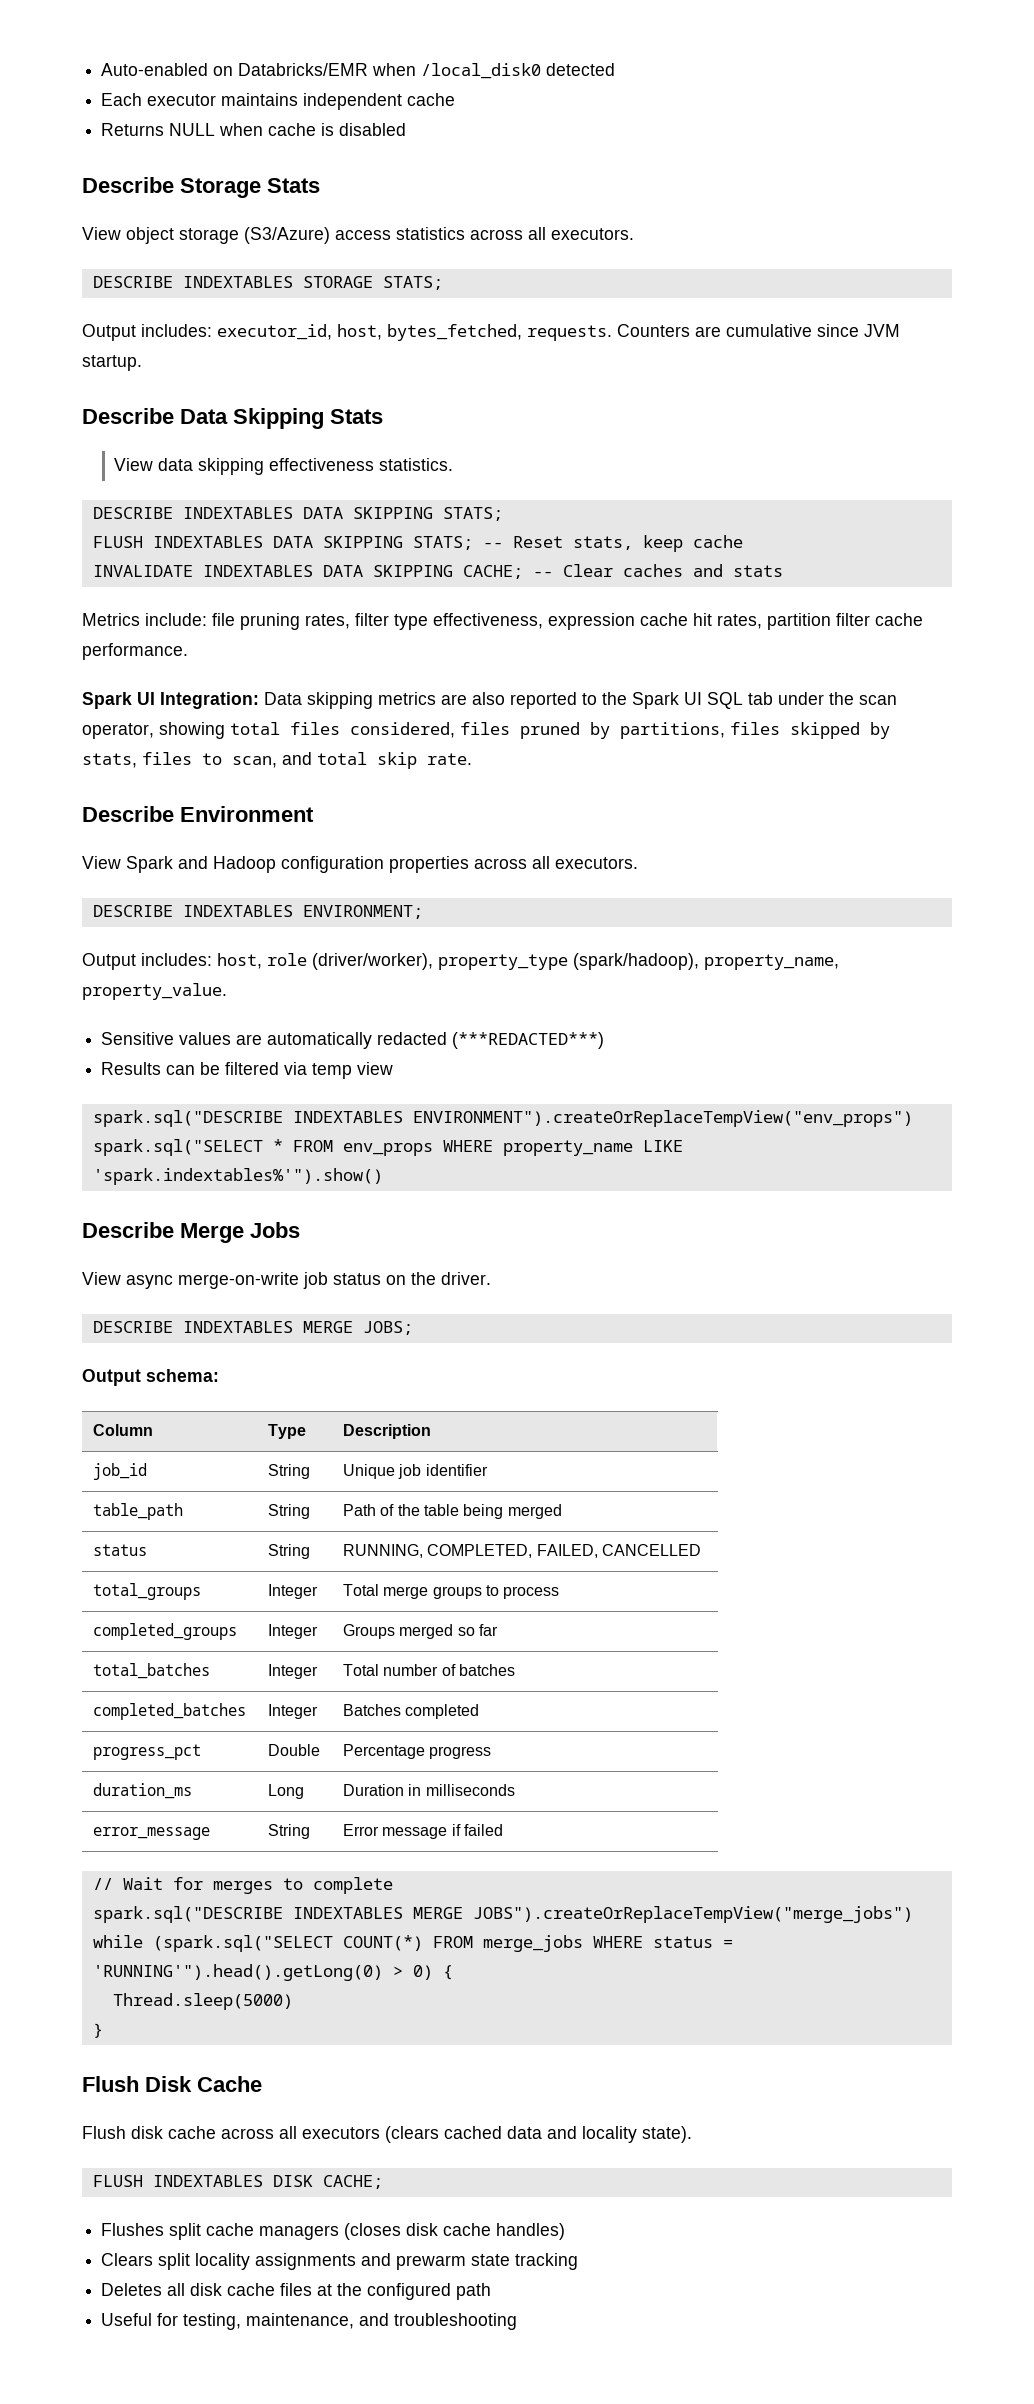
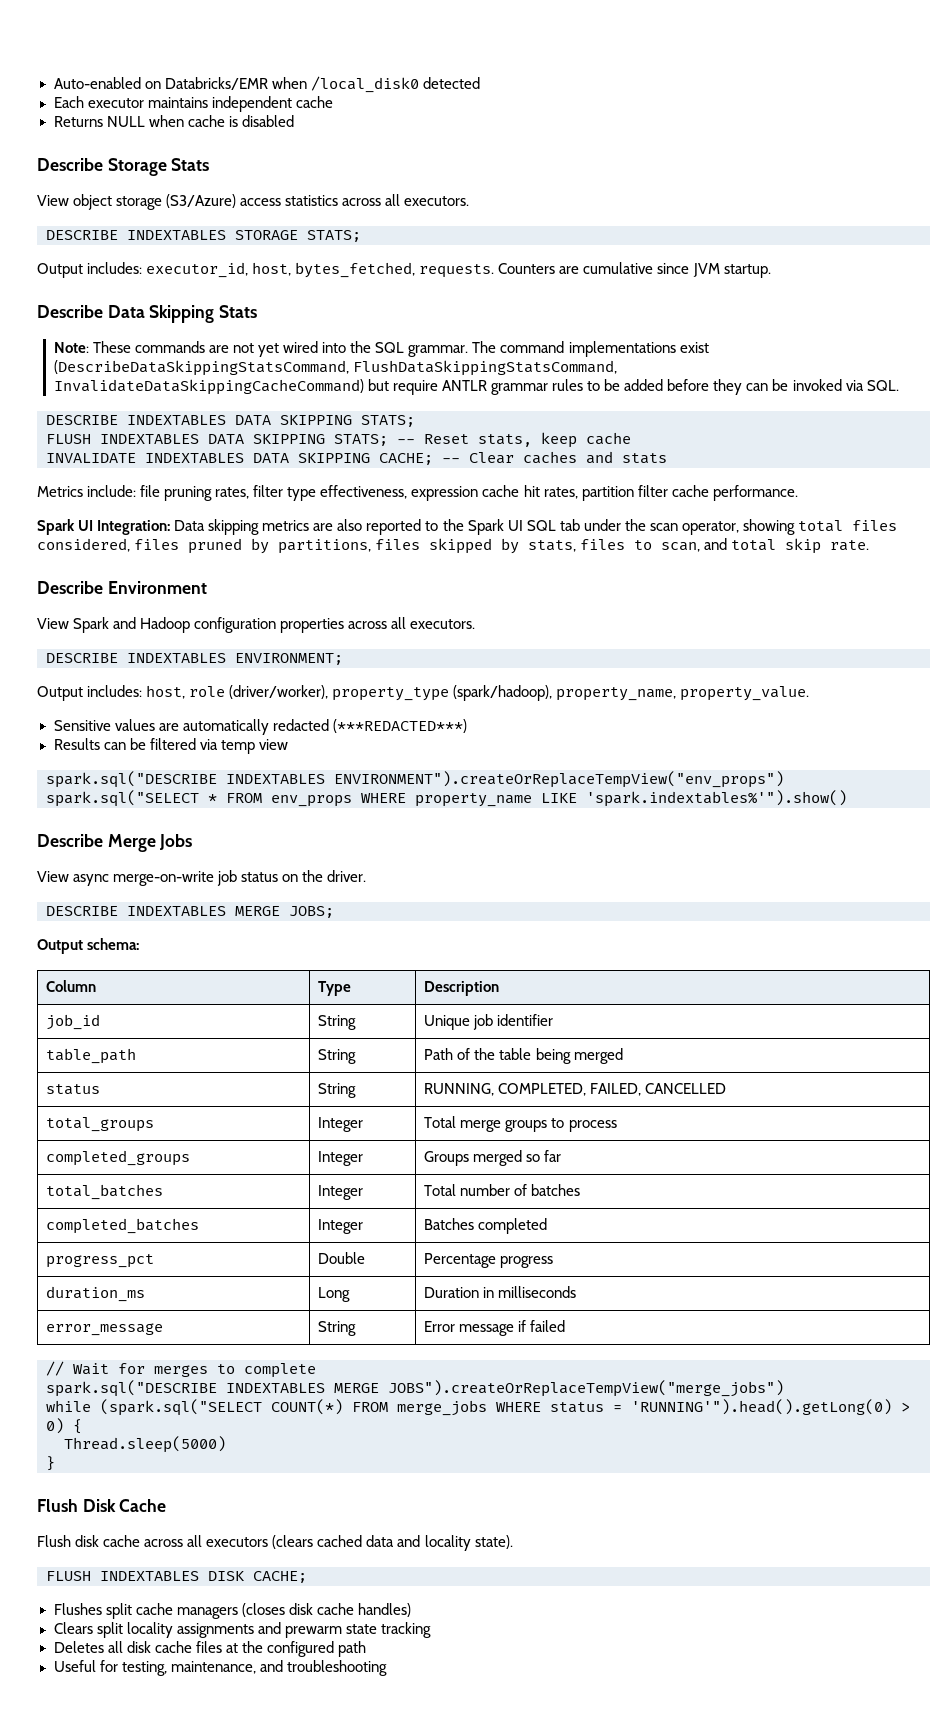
[114,458,454,475] View data skipping effectiveness statistics. -> [53,341,709,357] [53,360,617,376] [53,379,899,395] Note: These commands are not yet wired into the SQL grammar. The command implementations exist (DescribeDataSkippingStatsCommand, FlushDataSkippingStatsCommand, InvalidateDataSkippingCacheCommand) but require ANTLR grammar rules to be added before they can be invoked via SQL.

